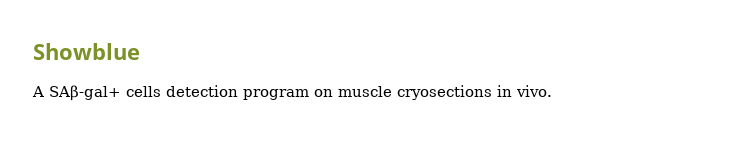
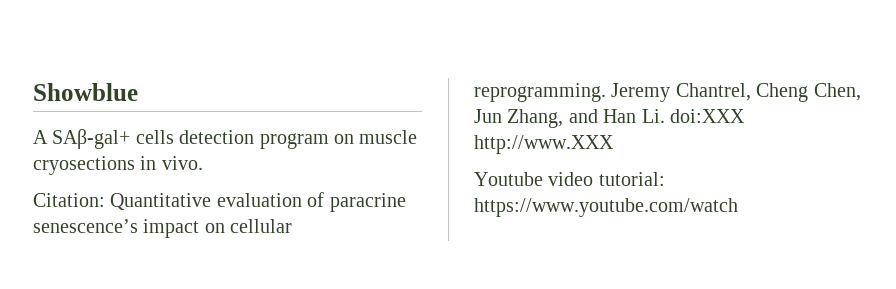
(552, 91) none -> [33,192,406,212] [33,219,293,238] [474,83,861,102] [474,109,745,128] [474,135,614,154] [474,172,665,186] [474,198,738,217] // Citation: Quantitative evaluation of paracrine senescence’s impact on cellular reprogramming. Jeremy Chantrel, Cheng Chen, Jun Zhang, and Han Li. doi:XXX http://www.XXX // Youtube video tutorial: https://www.youtube.com/watch

